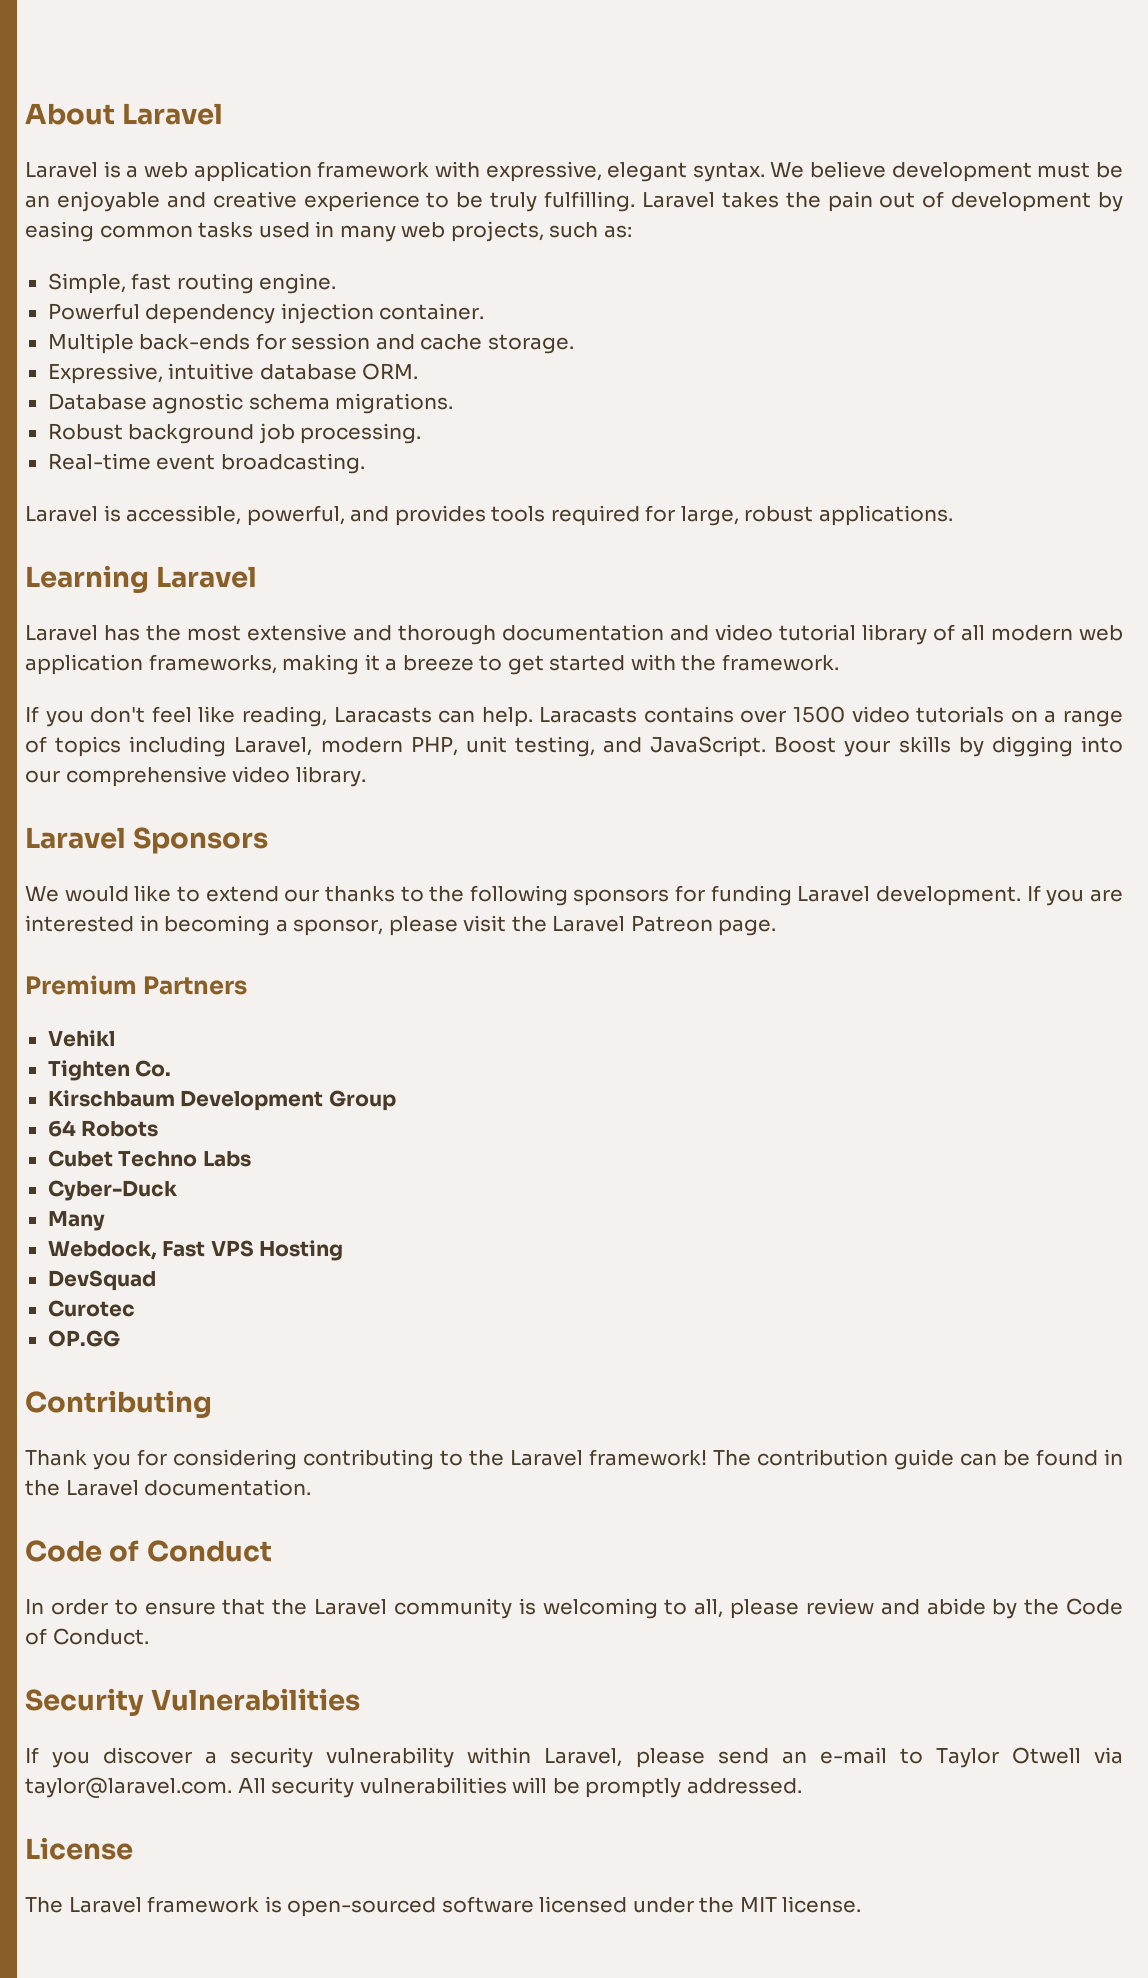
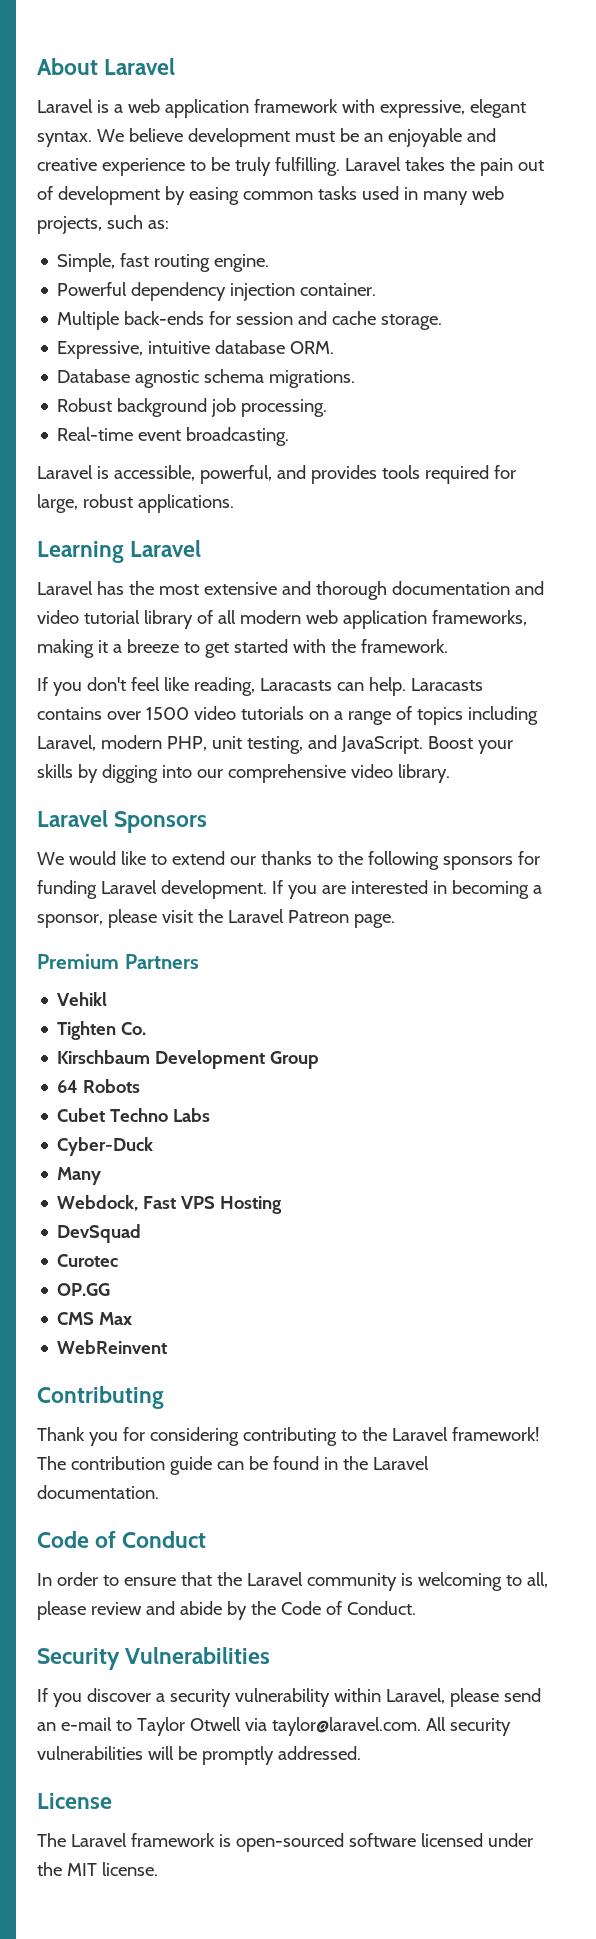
(120, 1338) none -> [57,1312,133,1325] [57,1340,168,1354] // CMS Max // WebReinvent

